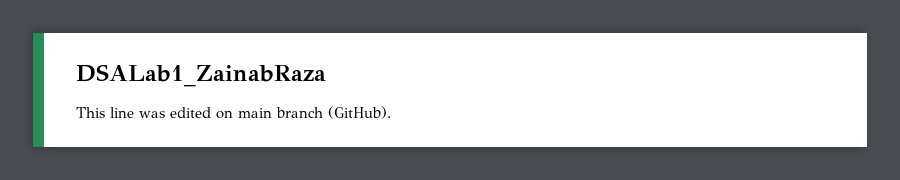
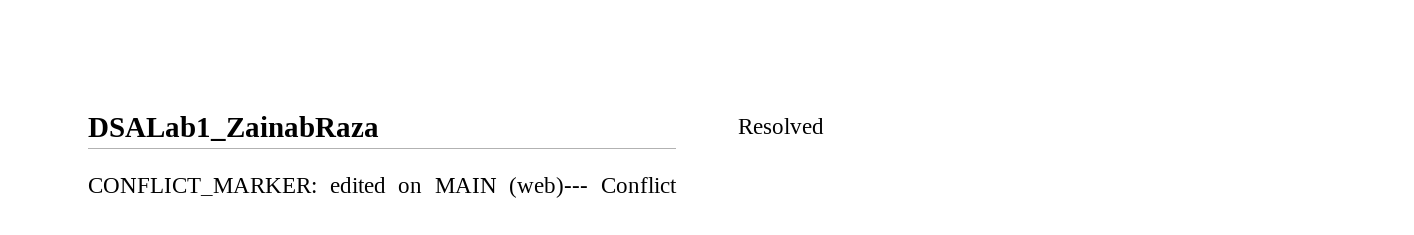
[76,106,391,119] This line was edited on main branch (GitHub). -> [88,177,677,198] [738,118,824,134] CONFLICT_MARKER: edited on MAIN (web)--- Conflict Resolved

